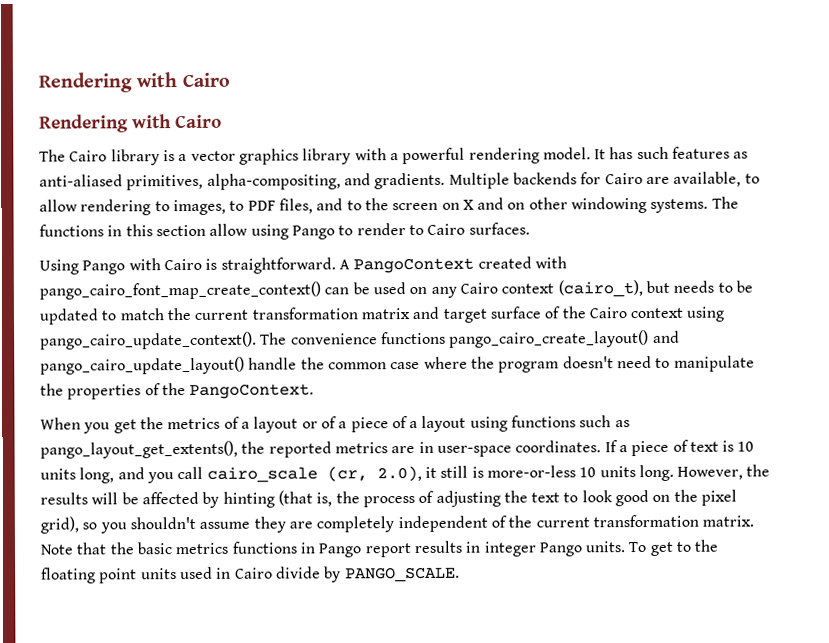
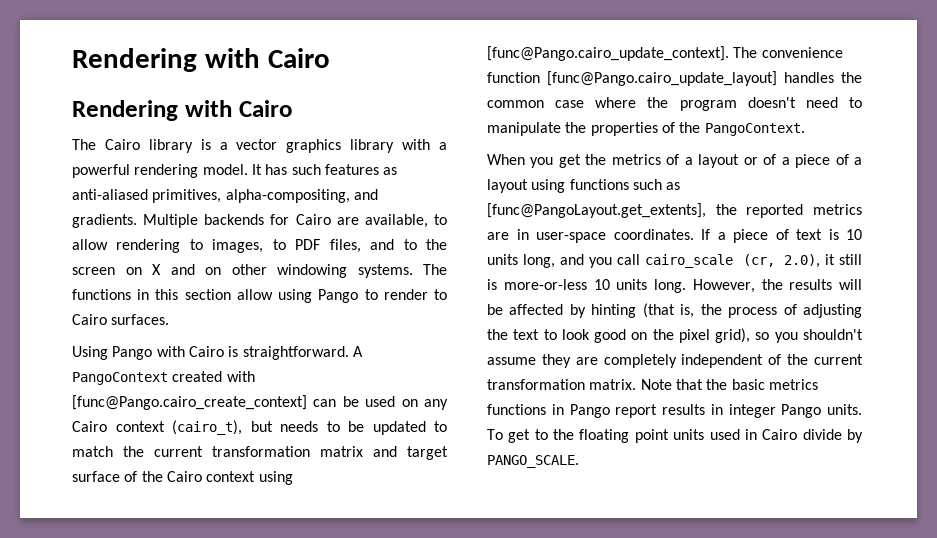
[39,281,321,300] pango_cairo_font_map_create_context() -> [72,395,307,410] [func@Pango.cairo_create_context]
[40,331,257,350] pango_cairo_update_context(). -> [487,46,729,61] [func@Pango.cairo_update_context].
[380,329,680,348] [40,356,298,375] functions pango_cairo_create_layout() and pango_cairo_update_layout() handle -> [487,71,834,86] function [func@Pango.cairo_update_layout] handles
[40,440,238,459] pango_layout_get_extents(), -> [487,203,706,218] [func@PangoLayout.get_extents],

